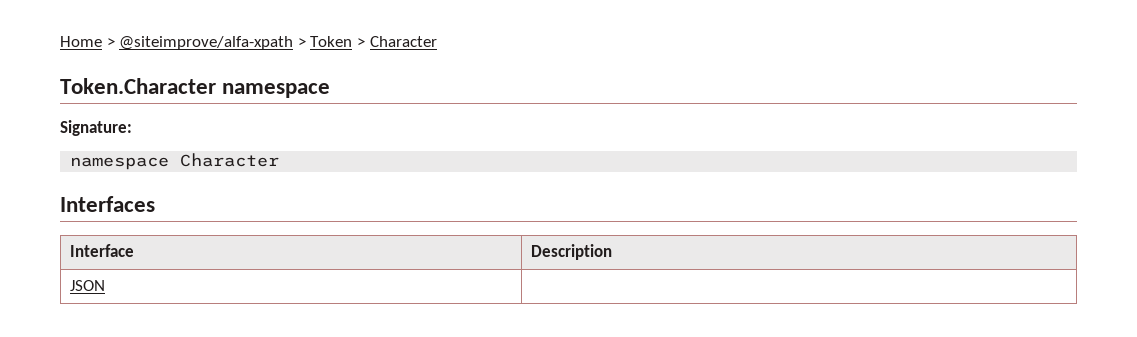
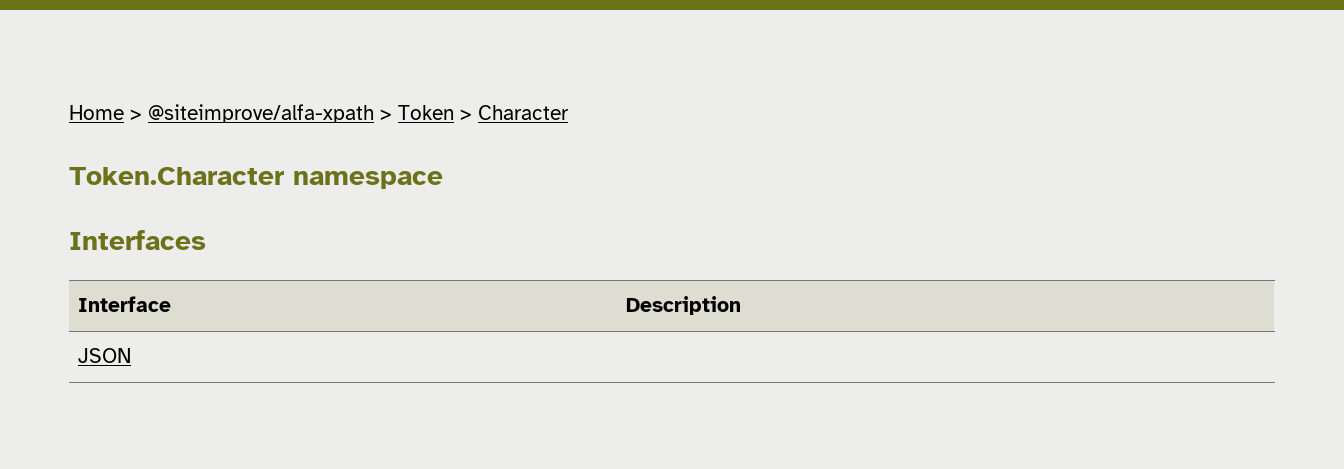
[60,120,132,136] [70,153,280,170] // Signature: // namespace Character -> (443, 180) none

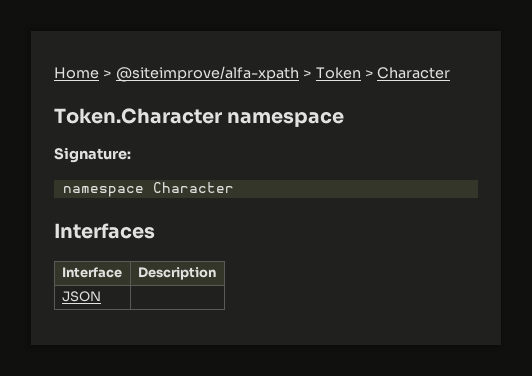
(443, 180) none -> [54,147,131,163] [62,182,234,197] // Signature: // namespace Character

